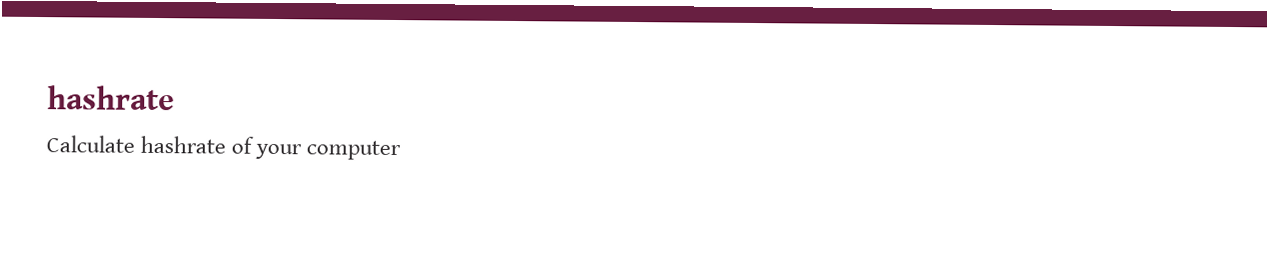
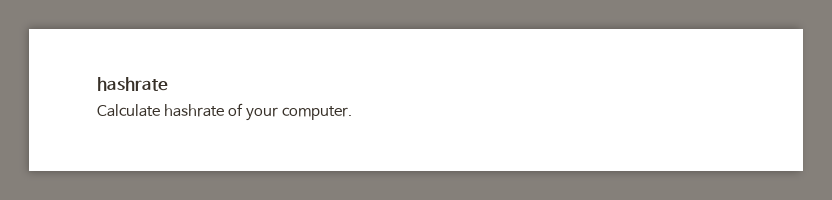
[306,140,402,161] computer -> [281,106,352,120] computer.

